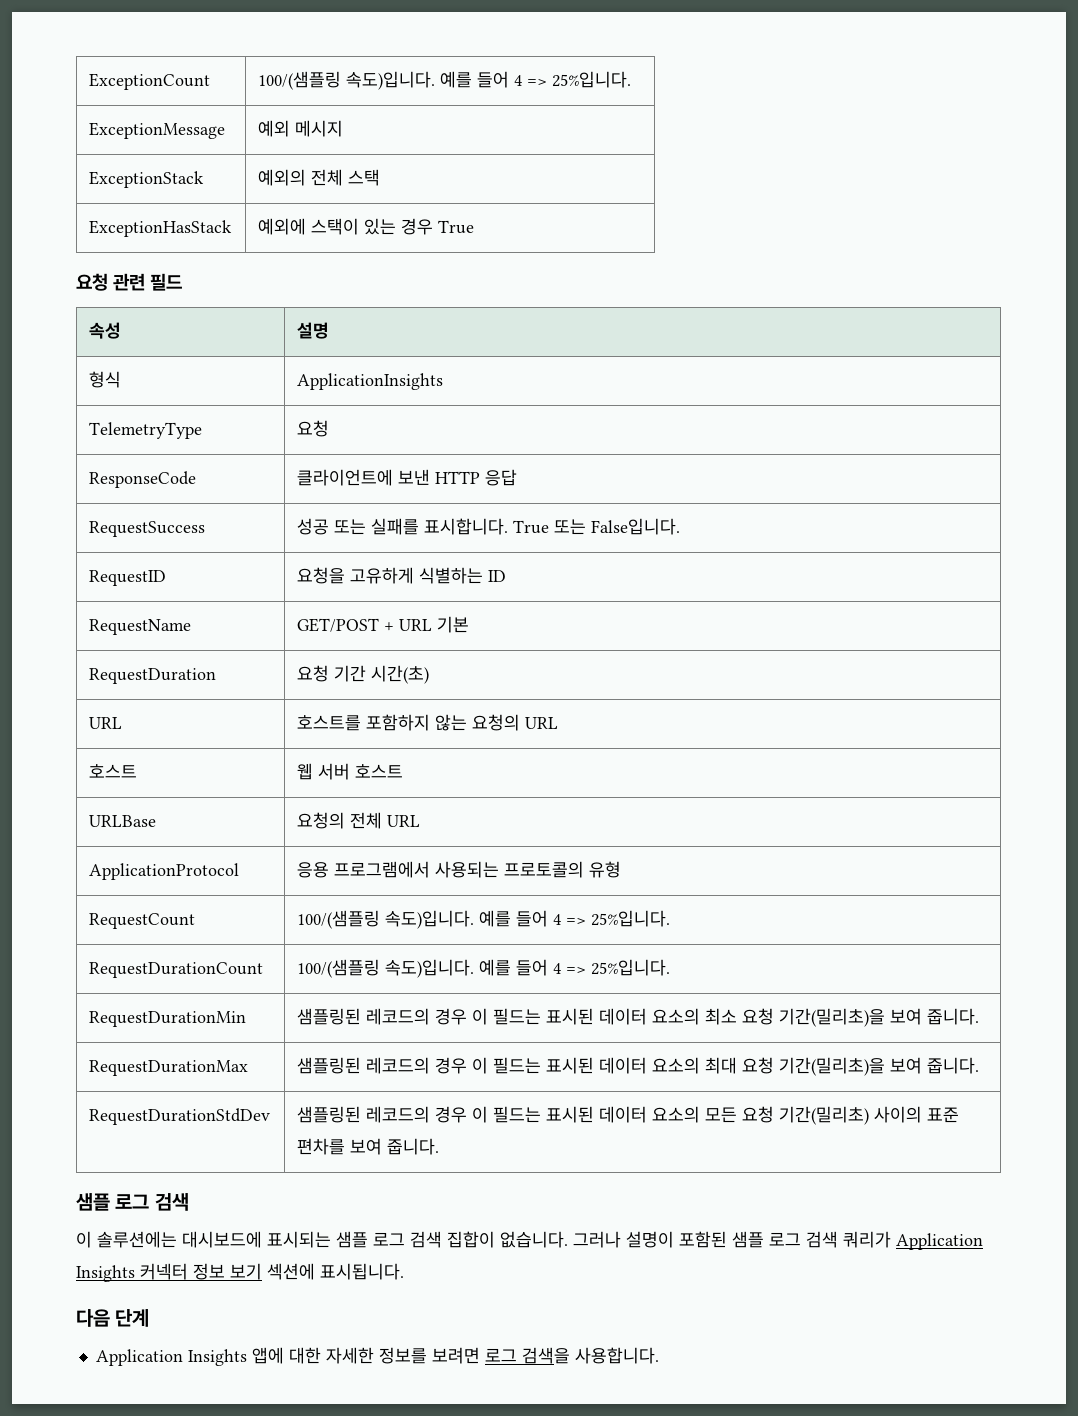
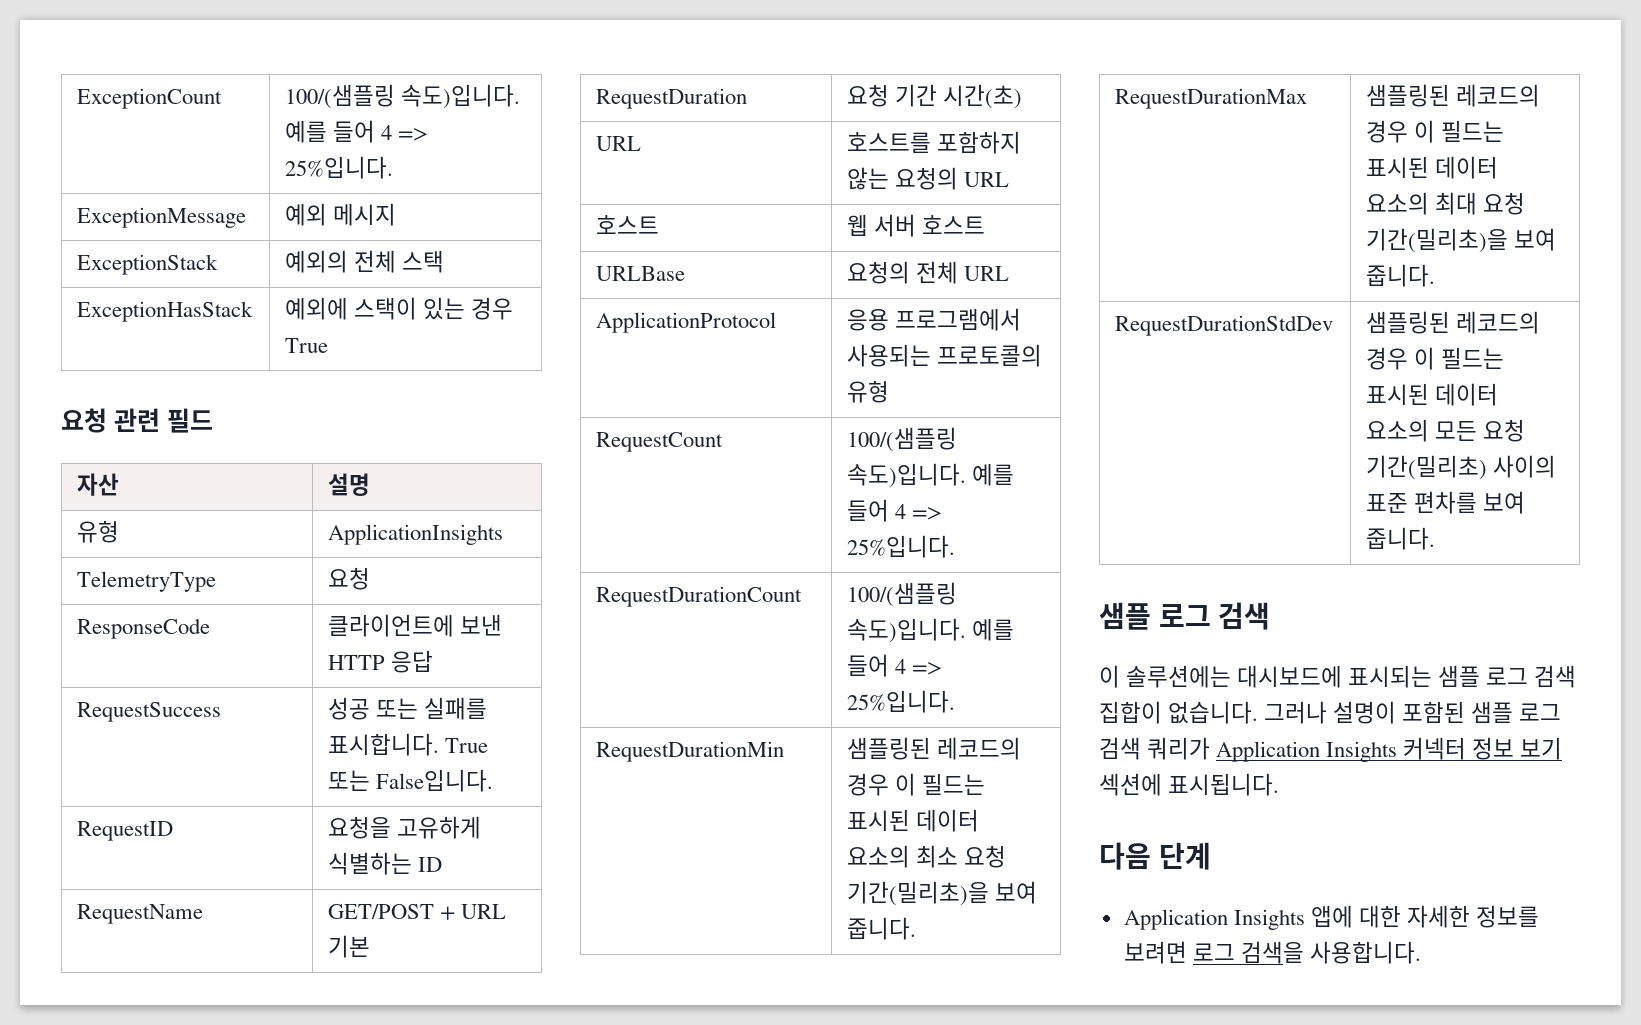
[89,322,122,339] 속성 -> [77,473,120,496] 자산
[89,371,122,388] 형식 -> [77,521,120,543] 유형

